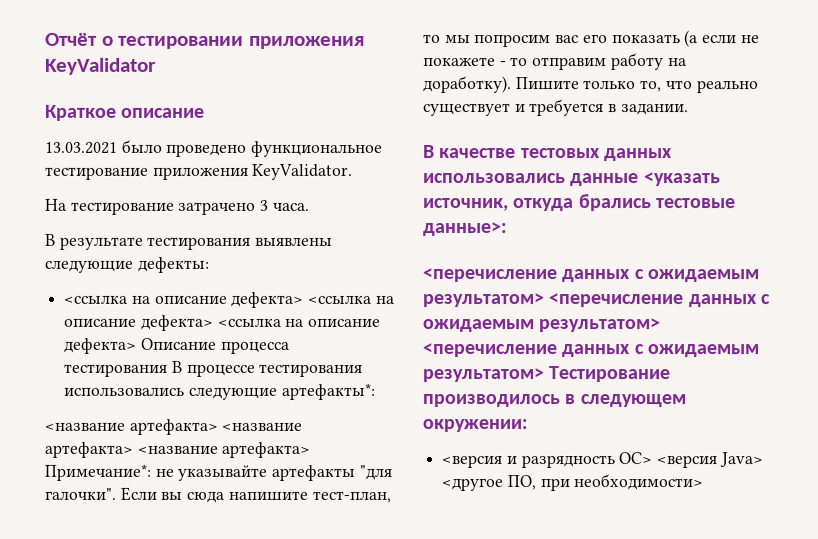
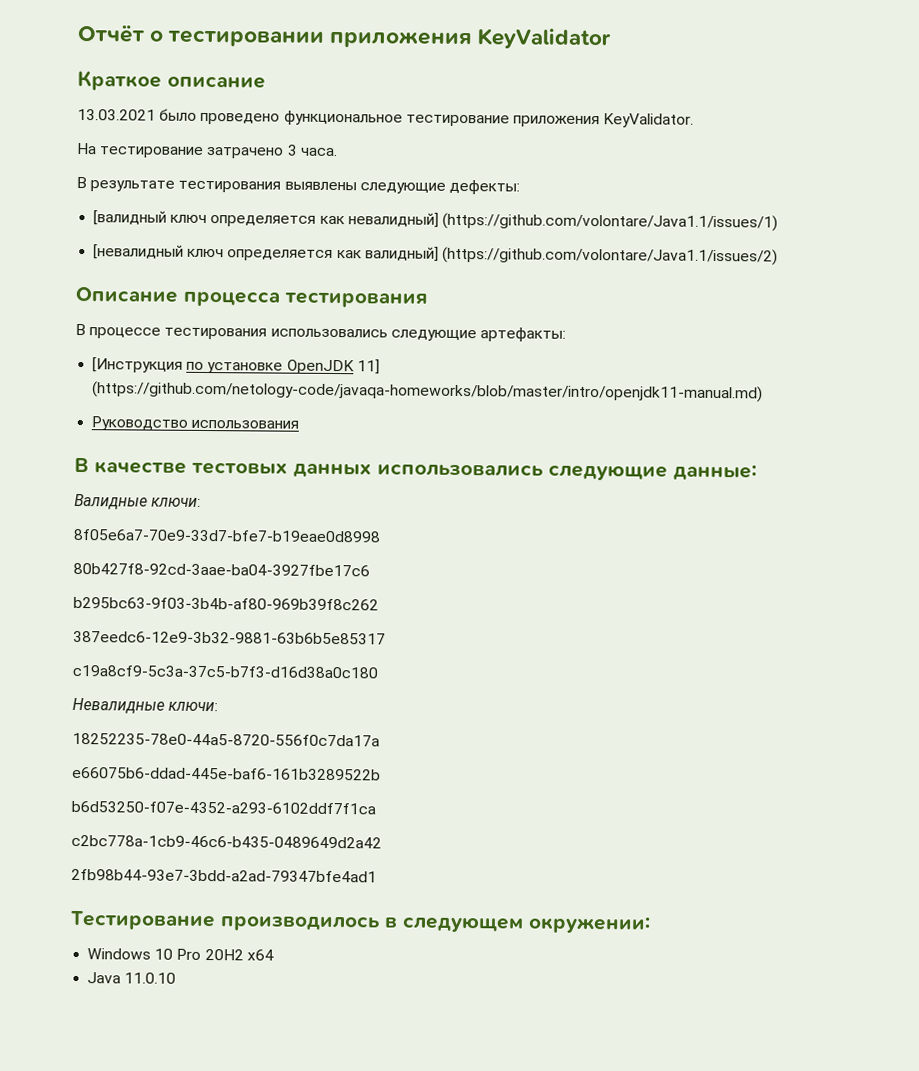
[63,291,394,308] [63,314,381,331] [63,337,137,354] <ссылка на описание дефекта> <ссылка на описание дефекта> <ссылка на описание дефекта> -> [93,210,778,232] [93,244,778,266] [валидный ключ определяется как невалидный] (https://github.com/volontare/Java1.1/issues/1) // [невалидный ключ определяется как валидный] (https://github.com/volontare/Java1.1/issues/2) //
(168, 370) none -> (428, 299) //
[280,382,375,400] [44,418,303,435] [44,441,311,458] [44,463,392,481] [44,486,391,503] [423,30,760,48] [423,53,687,71] [423,76,759,94] [423,99,689,117] артефакты*: // <название артефакта> <название артефакта> <название артефакта> Примечание*: не указывайте артефакты "для галочки". Если вы сюда напишите тест-план, то мы попросим вас его показать (а если не покажете - то отправим работу на доработку). Пишите только то, что реально существует и требуется в задании. -> [479,327,566,342] [92,357,380,375] [92,381,764,403] [91,416,300,431] артефакты: // [Инструкция по установке OpenJDK 11] (https://github.com/netology-code/javaqa-homeworks/blob/master/intro/openjdk11-manual.md) // Руководство использования
[570,172,721,187] [423,194,736,212] [423,222,508,237] [422,268,760,283] [422,293,770,308] [422,318,661,333] [422,343,759,358] [422,368,544,383] данные <указать источник, откуда брались тестовые данные>: // <перечисление данных с ожидаемым результатом> <перечисление данных с ожидаемым результатом> <перечисление данных с ожидаемым результатом> -> [548,464,757,481] [74,493,202,510] [73,528,381,543] [73,562,370,577] [73,596,379,611] [73,630,386,645] [72,664,378,679] [72,697,219,714] [72,732,380,747] [72,766,381,781] [71,800,376,815] [71,834,382,849] [71,868,377,883] следующие данные: // Валидные ключи: // 8f05e6a7-70e9-33d7-bfe7-b19eae0d8998 // 80b427f8-92cd-3aae-ba04-3927fbe17c6 // b295bc63-9f03-3b4b-af80-969b39f8c262 // 387eedc6-12e9-3b32-9881-63b6b5e85317 // c19a8cf9-5c3a-37c5-b7f3-d16d38a0c180 // Невалидные ключи: // 18252235-78e0-44a5-8720-556f0c7da17a // e66075b6-ddad-445e-baf6-161b3289522b // b6d53250-f07e-4352-a293-6102ddf7f1ca // c2bc778a-1cb9-46c6-b435-0489649d2a42 // 2fb98b44-93e7-3bdd-a2ad-79347bfe4ad1 //
[441,452,763,469] [441,474,704,492] <версия и разрядность ОС> <версия Java> <другое ПО, при необходимости> -> [87,948,274,961] [87,972,177,984] Windows 10 Pro 20H2 х64 // Java 11.0.10

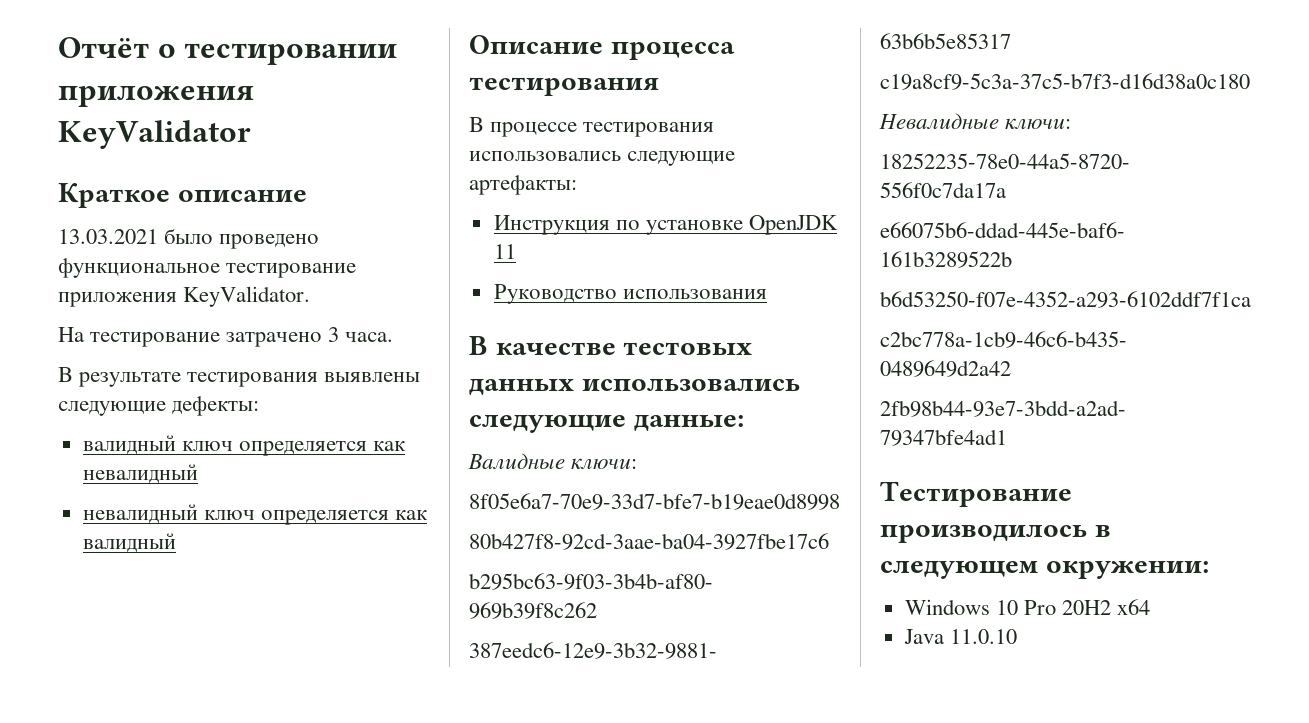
[93,210,778,232] [93,244,778,266] [валидный ключ определяется как невалидный] (https://github.com/volontare/Java1.1/issues/1) // [невалидный ключ определяется как валидный] (https://github.com/volontare/Java1.1/issues/2) -> [82,435,406,456] [82,464,198,484] [82,504,428,525] [82,533,176,553] валидный ключ определяется как невалидный // невалидный ключ определяется как валидный
[92,357,184,373] [Инструкция -> [493,215,610,235] Инструкция
[356,359,380,375] [92,381,764,403] 11] (https://github.com/netology-code/javaqa-homeworks/blob/master/intro/openjdk11-manual.md) -> [493,244,516,259] 11

